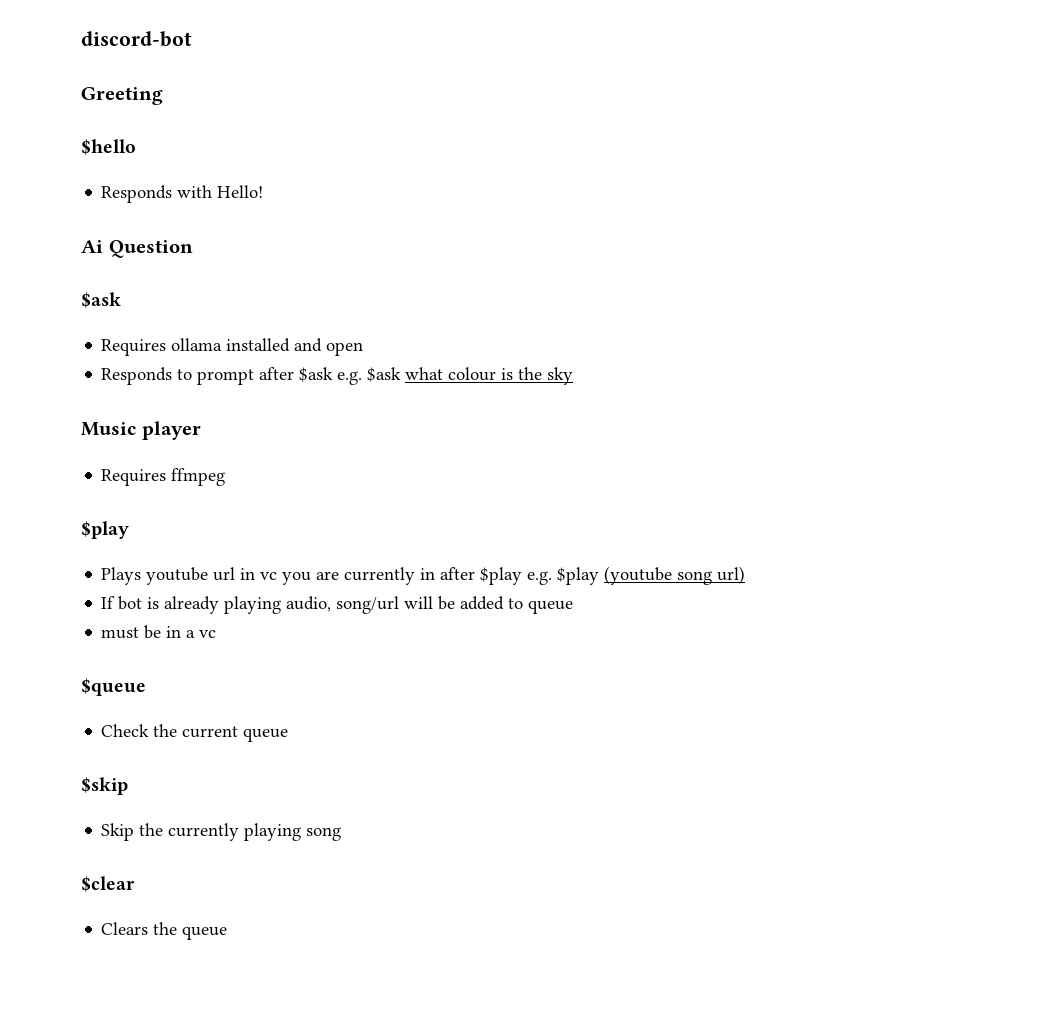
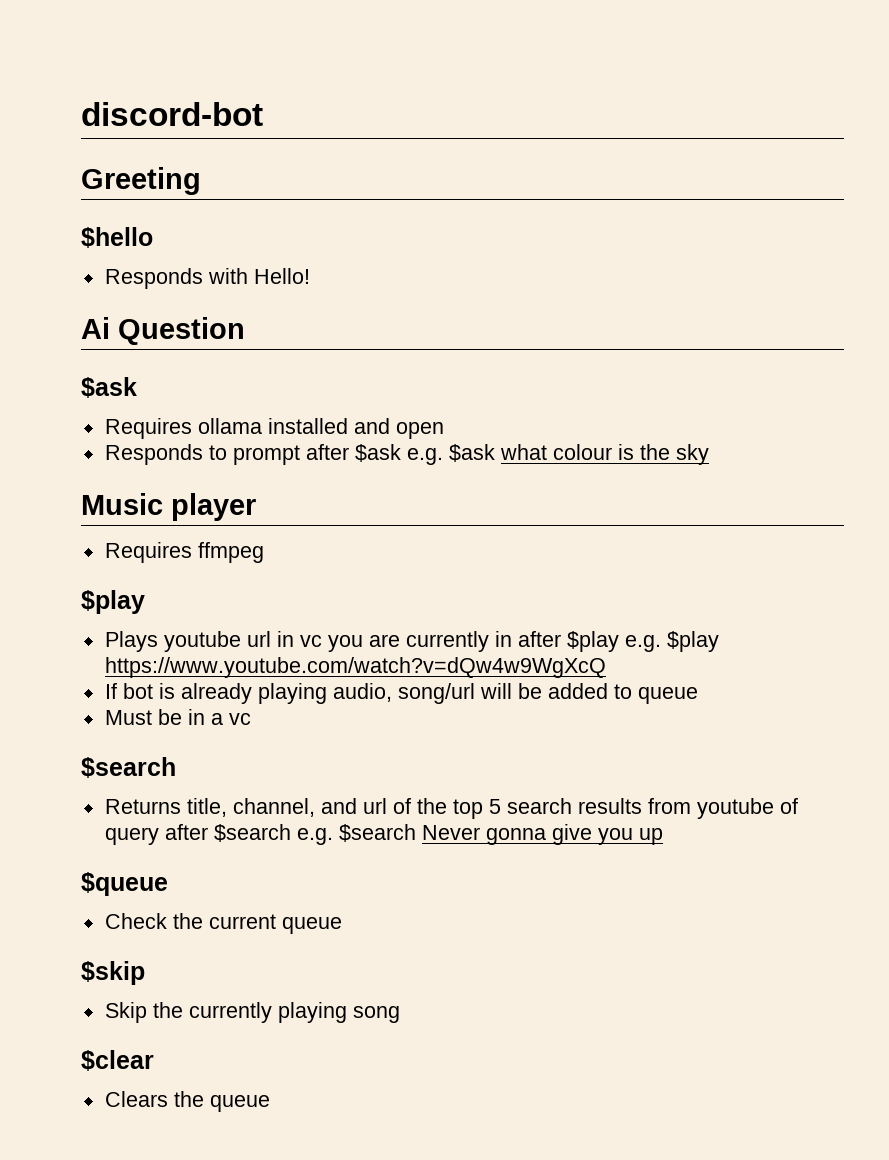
[604,566,746,585] (youtube song url) -> [104,657,606,678] https://www.youtube.com/watch?v=dQw4w9WgXcQ
[101,627,140,639] must -> [104,710,152,725] Must
(217, 634) none -> [81,757,176,778] [104,798,798,819] [104,824,663,845] // $search // Returns title, channel, and url of the top 5 search results from youtube of query after $search e.g. $search Never gonna give you up

